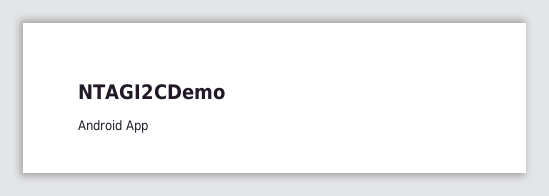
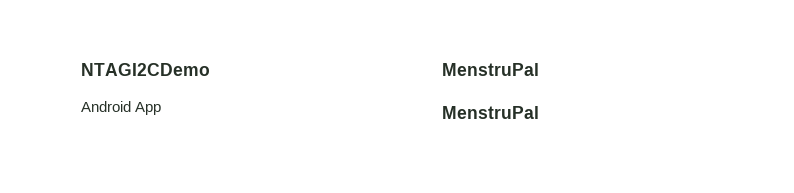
(148, 126) none -> [442,63,539,76] [442,106,539,119] // MenstruPal // MenstruPal

